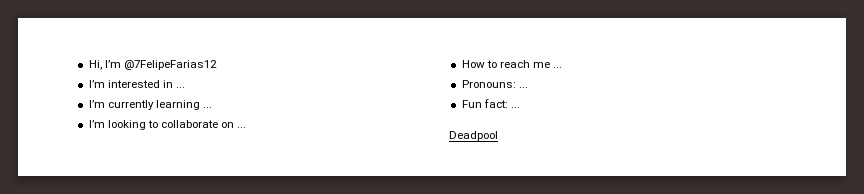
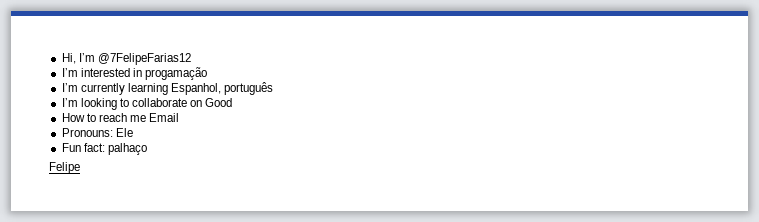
[175,87,185,88] ... -> [144,67,207,80] progamação
[202,107,212,108] ... -> [170,82,274,95] Espanhol, português
[237,127,247,128] ... -> [205,98,233,107] Good
[553,67,563,68] ... -> [149,113,180,122] Email
[518,87,528,88] ... -> [115,128,133,137] Ele
[510,107,520,108] [449,131,498,141] ... // Deadpool -> [107,143,147,155] [49,162,80,174] palhaço // Felipe

